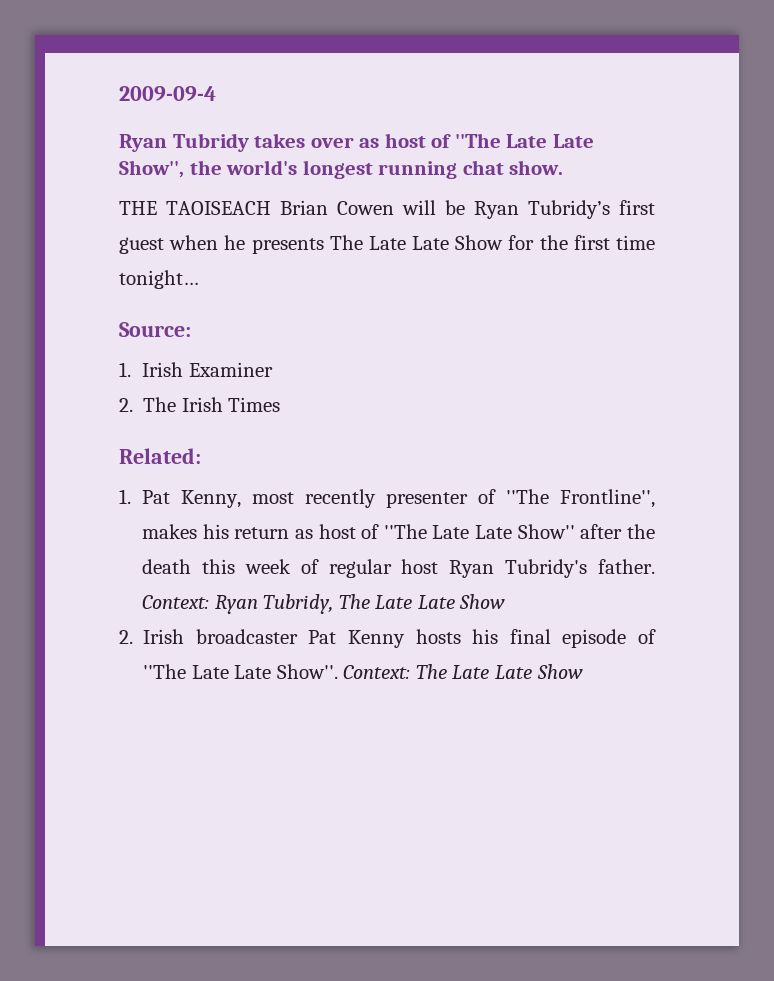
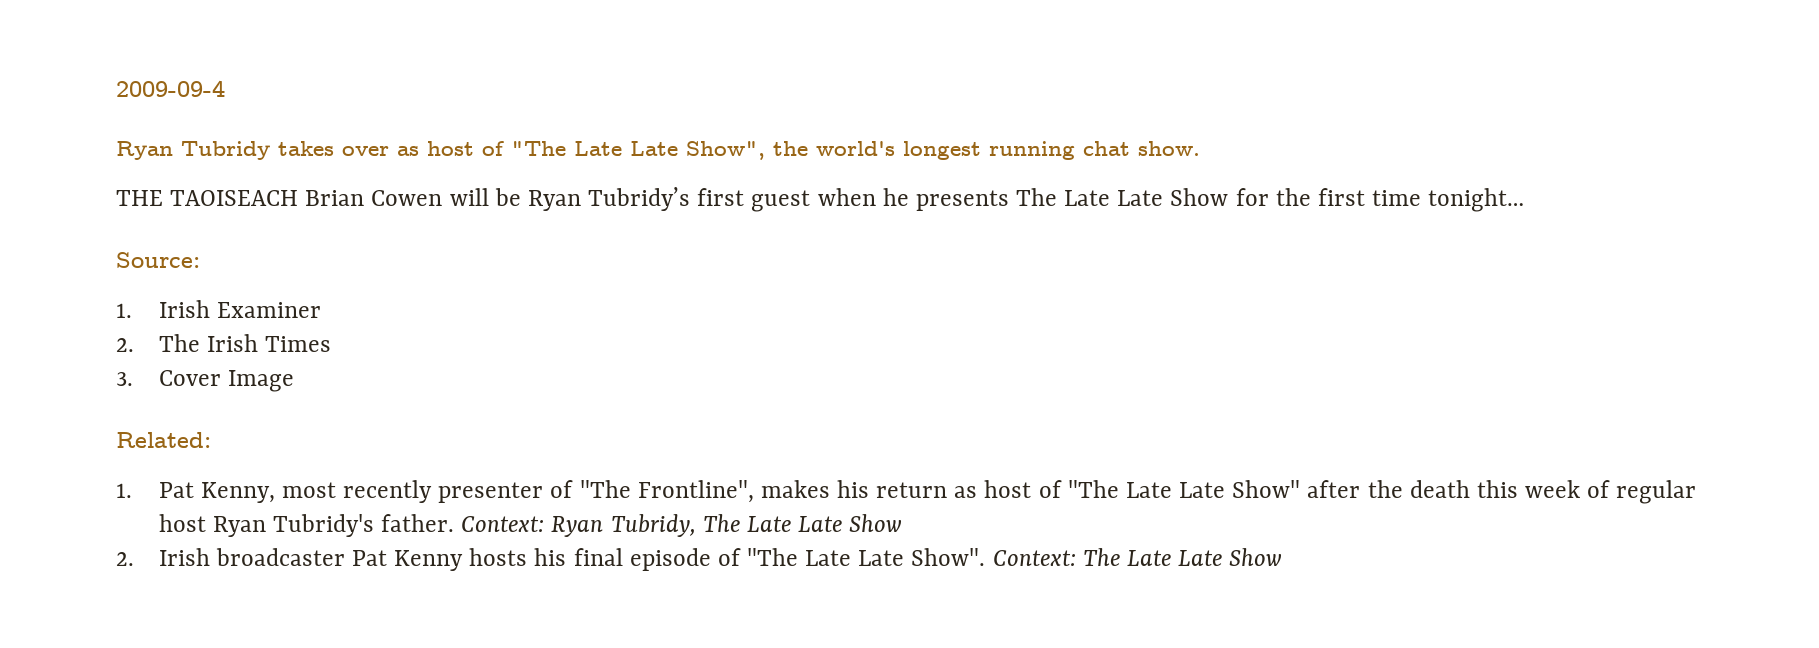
[454,133,594,148] [119,160,184,178] ''The Late Late Show'', -> [511,141,765,160] "The Late Late Show",
(281, 404) none -> [116,370,294,392] // 3. Cover Image
[505,489,656,508] ''The Frontline'', -> [579,480,754,503] "The Frontline",
[383,524,575,539] ''The Late Late Show'' -> [1067,480,1301,498] "The Late Late Show"
[143,664,338,679] ''The Late Late Show''. -> [747,548,986,566] "The Late Late Show".

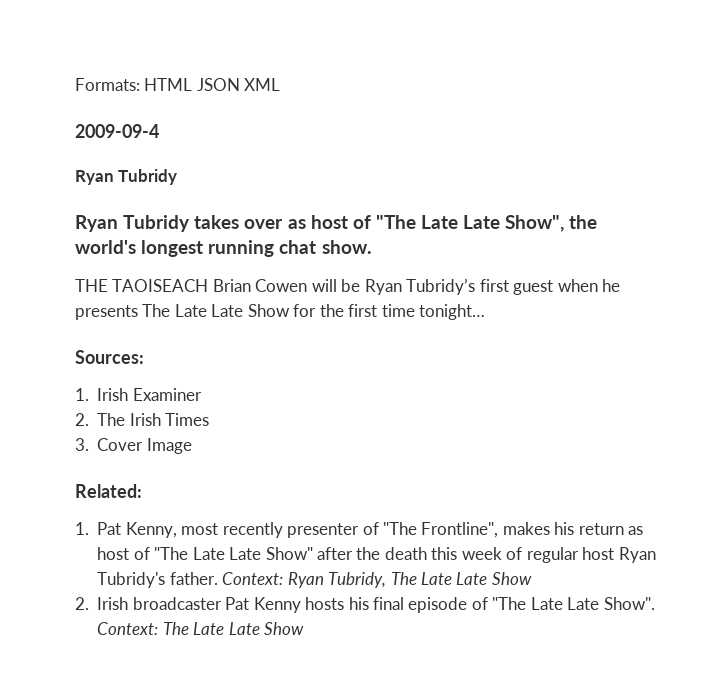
(116, 88) none -> [75,78,281,91] Formats: HTML JSON XML //
(270, 150) none -> [75,215,191,232] // Ryan Tubridy
[116,252,200,268] Source: -> [75,350,144,364] Sources:

